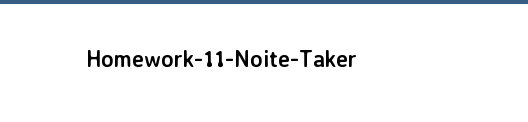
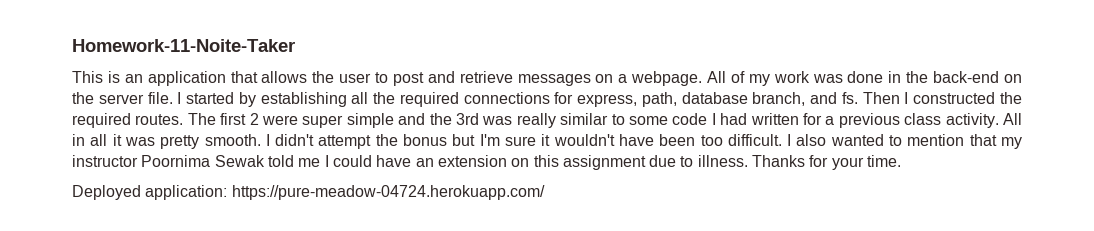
(357, 58) none -> [72,71,1022,86] [72,92,1023,107] [72,113,1022,128] [72,134,1022,149] [72,155,902,170] [72,185,545,200] // This is an application that allows the user to post and retrieve messages on a webpage. All of my work was done in the back-end on the server file. I started by establishing all the required connections for express, path, database branch, and fs. Then I constructed the required routes. The first 2 were super simple and the 3rd was really similar to some code I had written for a previous class activity. All in all it was pretty smooth. I didn't attempt the bonus but I'm sure it wouldn't have been too difficult. I also wanted to mention that my instructor Poornima Sewak told me I could have an extension on this assignment due to illness. Thanks for your time. // Deployed application: https://pure-meadow-04724.herokuapp.com/

